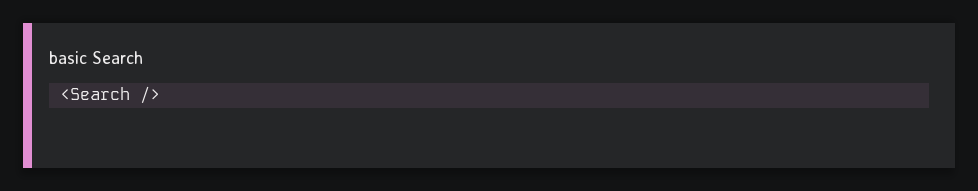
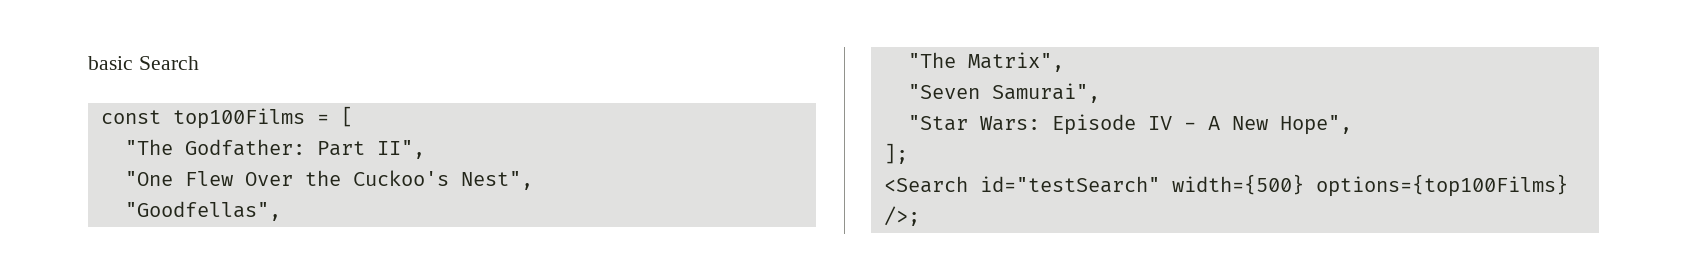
[59,86,160,104] <Search /> -> [100,106,353,129] [124,139,425,159] [124,170,533,190] [124,201,281,221] [907,52,1064,72] [907,83,1100,103] [907,114,1352,135] [883,143,908,164] [883,174,1568,197] [883,206,920,226] const top100Films = [ // "The Godfather: Part II", // "One Flew Over the Cuckoo's Nest", // "Goodfellas", // "The Matrix", // "Seven Samurai", // "Star Wars: Episode IV - A New Hope", // ]; // <Search id="testSearch" width={500} options={top100Films} />;

